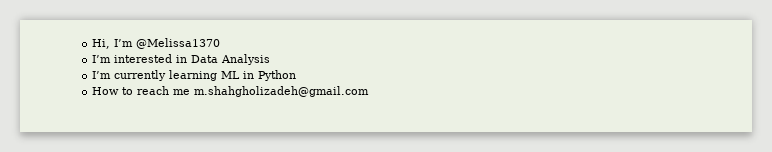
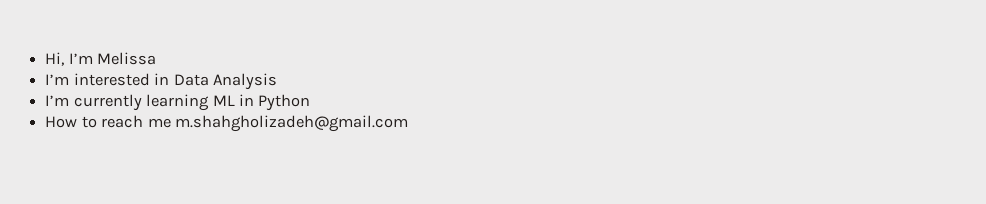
[136,38,221,49] @Melissa1370 -> [97,52,157,65] Melissa

